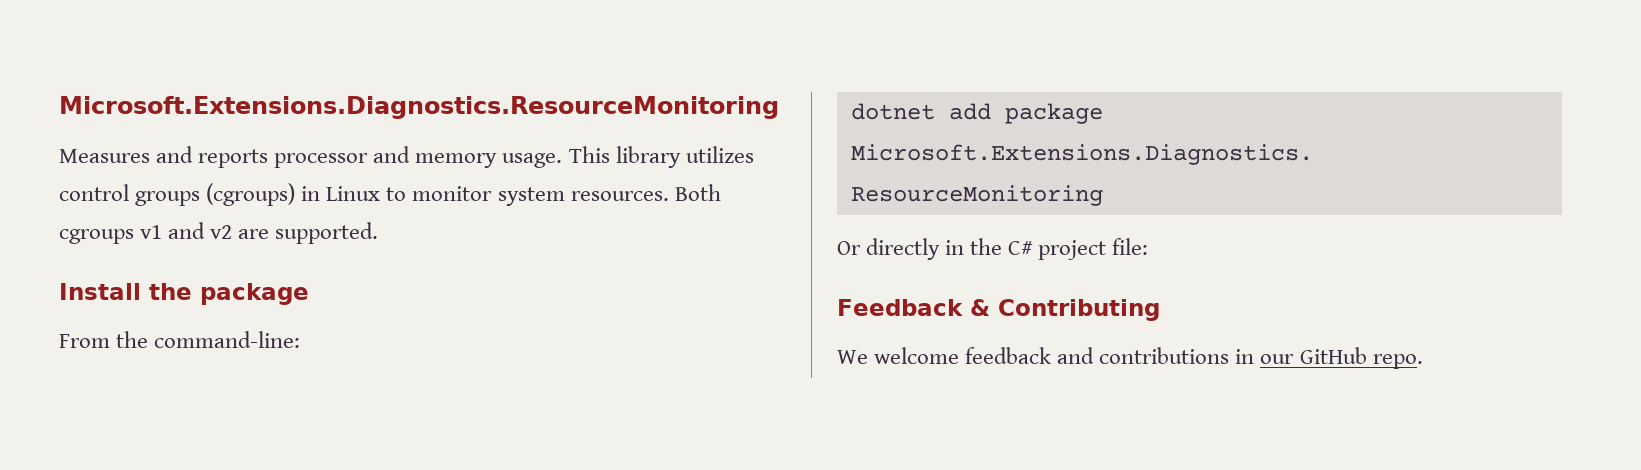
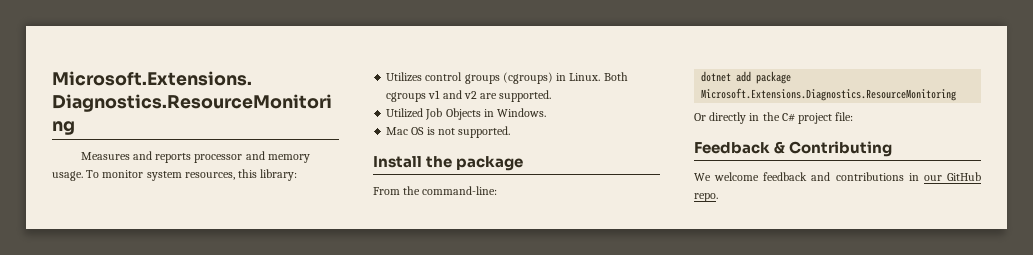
[568,146,754,168] [59,183,669,206] This library utilizes control groups (cgroups) in Linux to monitor system resources. -> [86,169,298,181] [386,72,601,84] To monitor system resources, this library: // Utilizes control groups (cgroups) in Linux.
(379, 233) none -> [386,108,547,120] [386,126,511,138] // Utilized Job Objects in Windows. // Mac OS is not supported.

